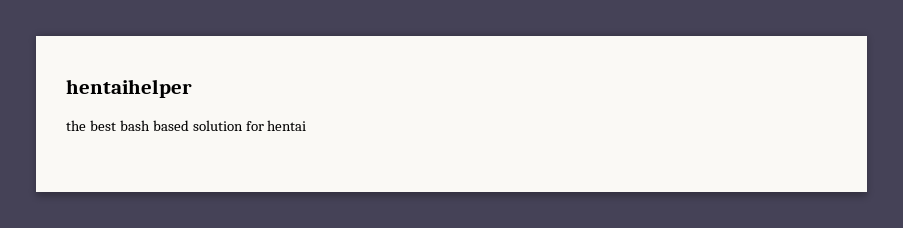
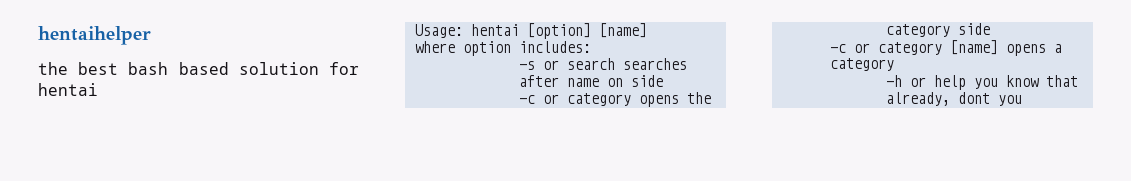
(307, 125) none -> [414,23,647,39] [414,41,591,56] [518,58,687,70] [518,75,663,87] [518,92,711,107] [885,23,990,37] [829,40,1062,56] [829,58,894,71] [885,75,1078,90] [885,92,1022,106] // Usage: hentai [option] [name] // where option includes: // -s or search searches after name on side // -c or category opens the category side // -c or category [name] opens a category // -h or help you know that already, dont you

